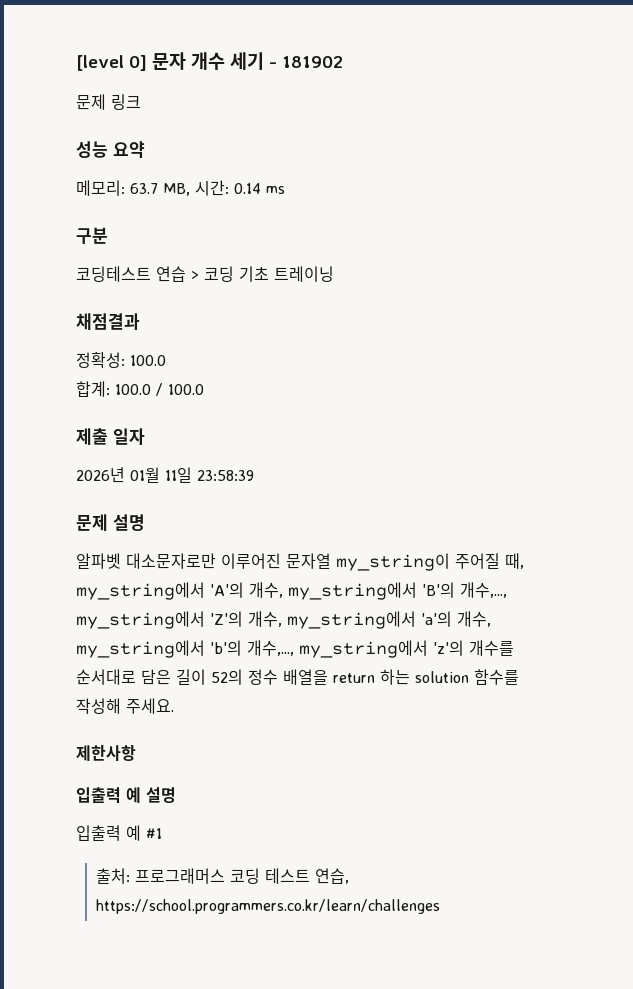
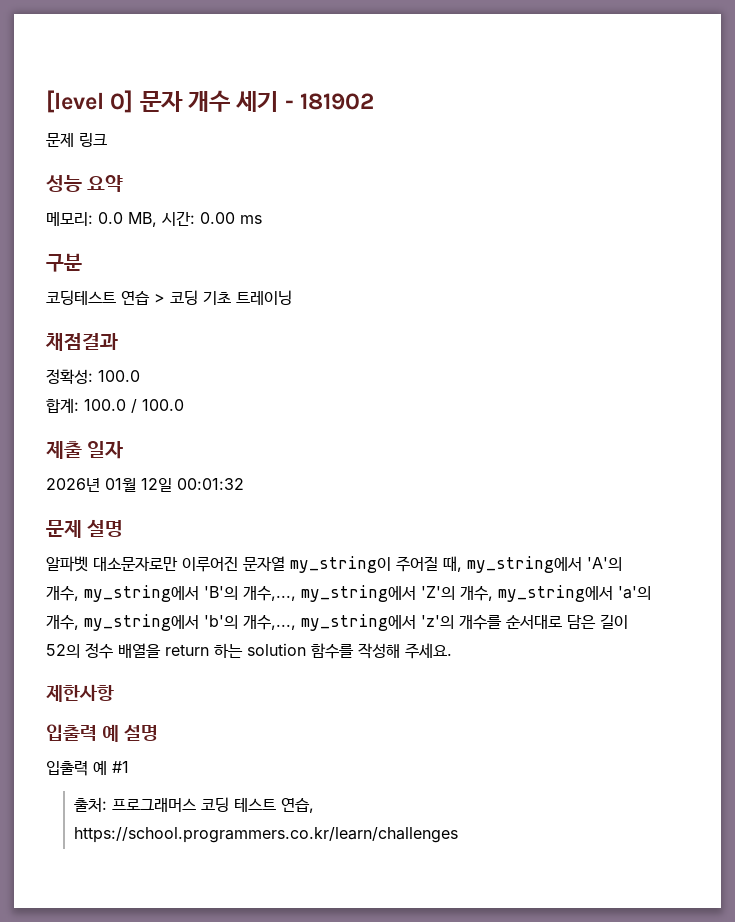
[130,183,158,194] 63.7 -> [98,212,123,224] 0.0
[234,183,261,194] 0.14 -> [200,212,235,224] 0.00
[165,467,254,483] 11일 23:58:39 -> [141,478,244,492] 12일 00:01:32

